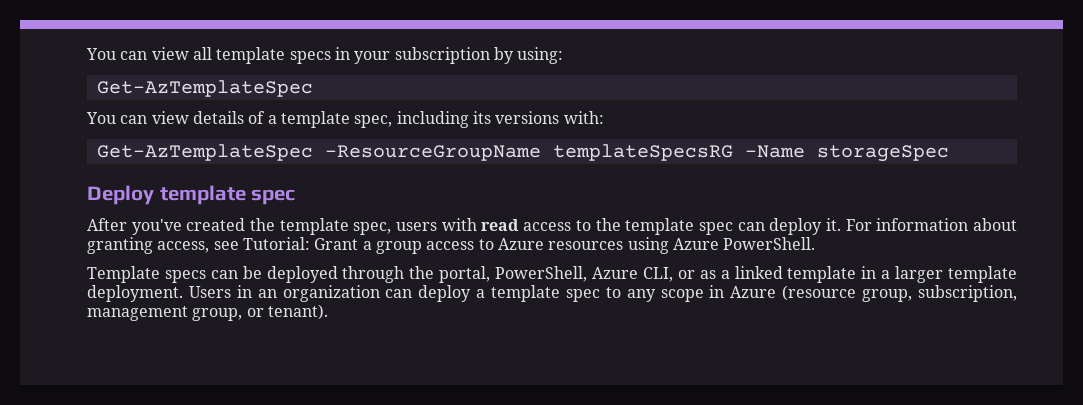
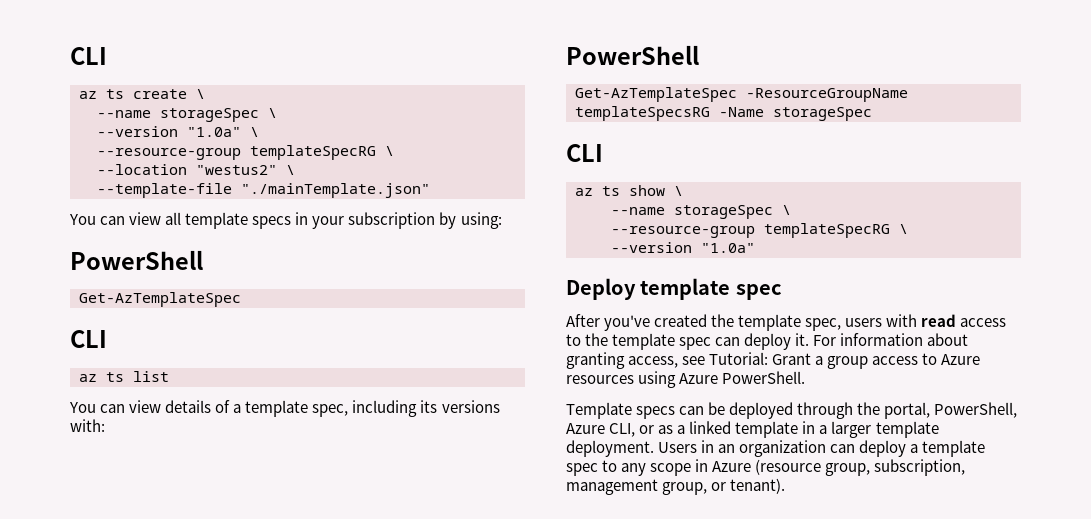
(86, 54) none -> [70,47,107,65] [79,89,205,99] [97,108,277,122] [97,126,259,137] [97,145,394,160] [97,164,295,175] [97,183,430,198] CLI // az ts create \ // --name storageSpec \ // --version "1.0a" \ // --resource-group templateSpecRG \ // --location "westus2" \ // --template-file "./mainTemplate.json" //
[96,80,313,97] // Get-AzTemplateSpec -> [70,250,203,270] [79,292,241,307] [70,330,107,348] [79,371,169,382] // PowerShell // Get-AzTemplateSpec // CLI // az ts list
(604, 117) none -> [566,45,699,65] // PowerShell
(949, 153) none -> [566,144,603,162] [575,185,683,196] [611,205,791,219] [611,223,908,238] [611,242,755,253] // CLI // az ts show \ // --name storageSpec \ // --resource-group templateSpecRG \ // --version "1.0a"

